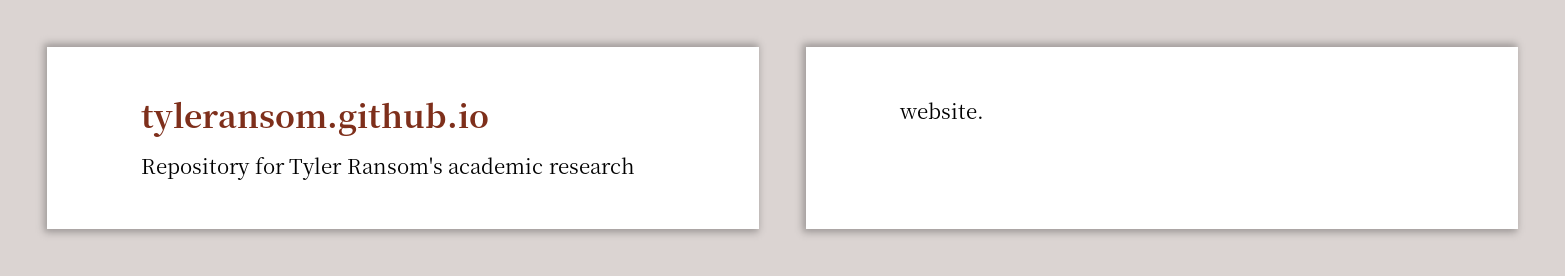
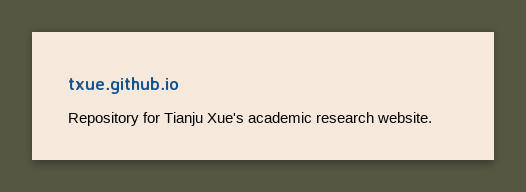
[141,101,489,137] tyleransom.github.io -> [68,77,179,94] txue.github.io
[289,157,443,180] Tyler Ransom's -> [164,112,245,126] Tianju Xue's

